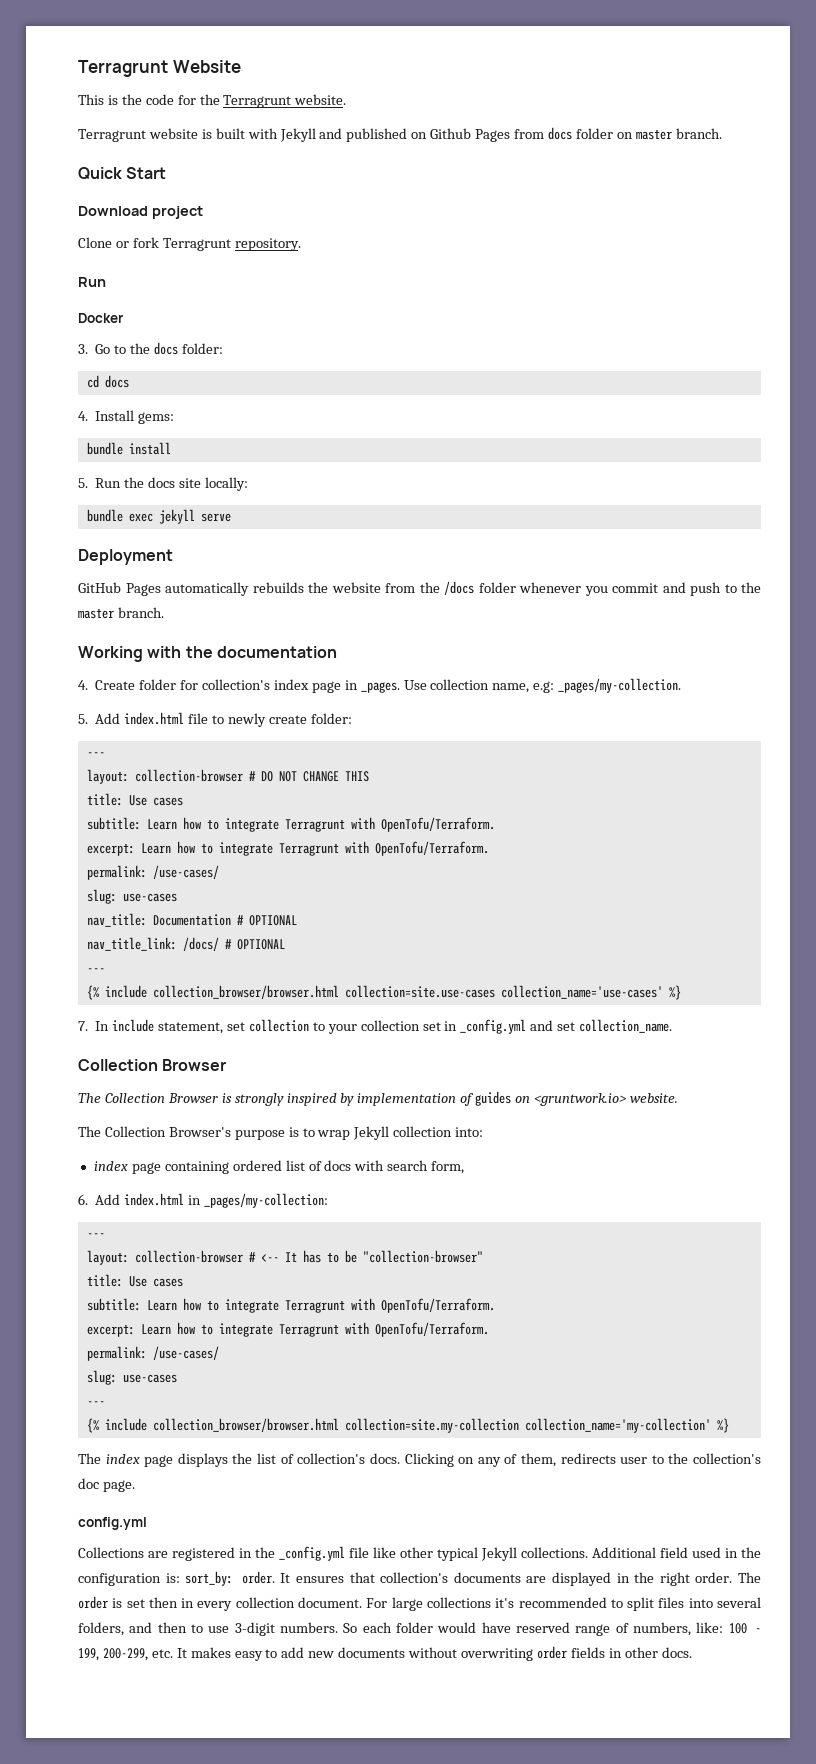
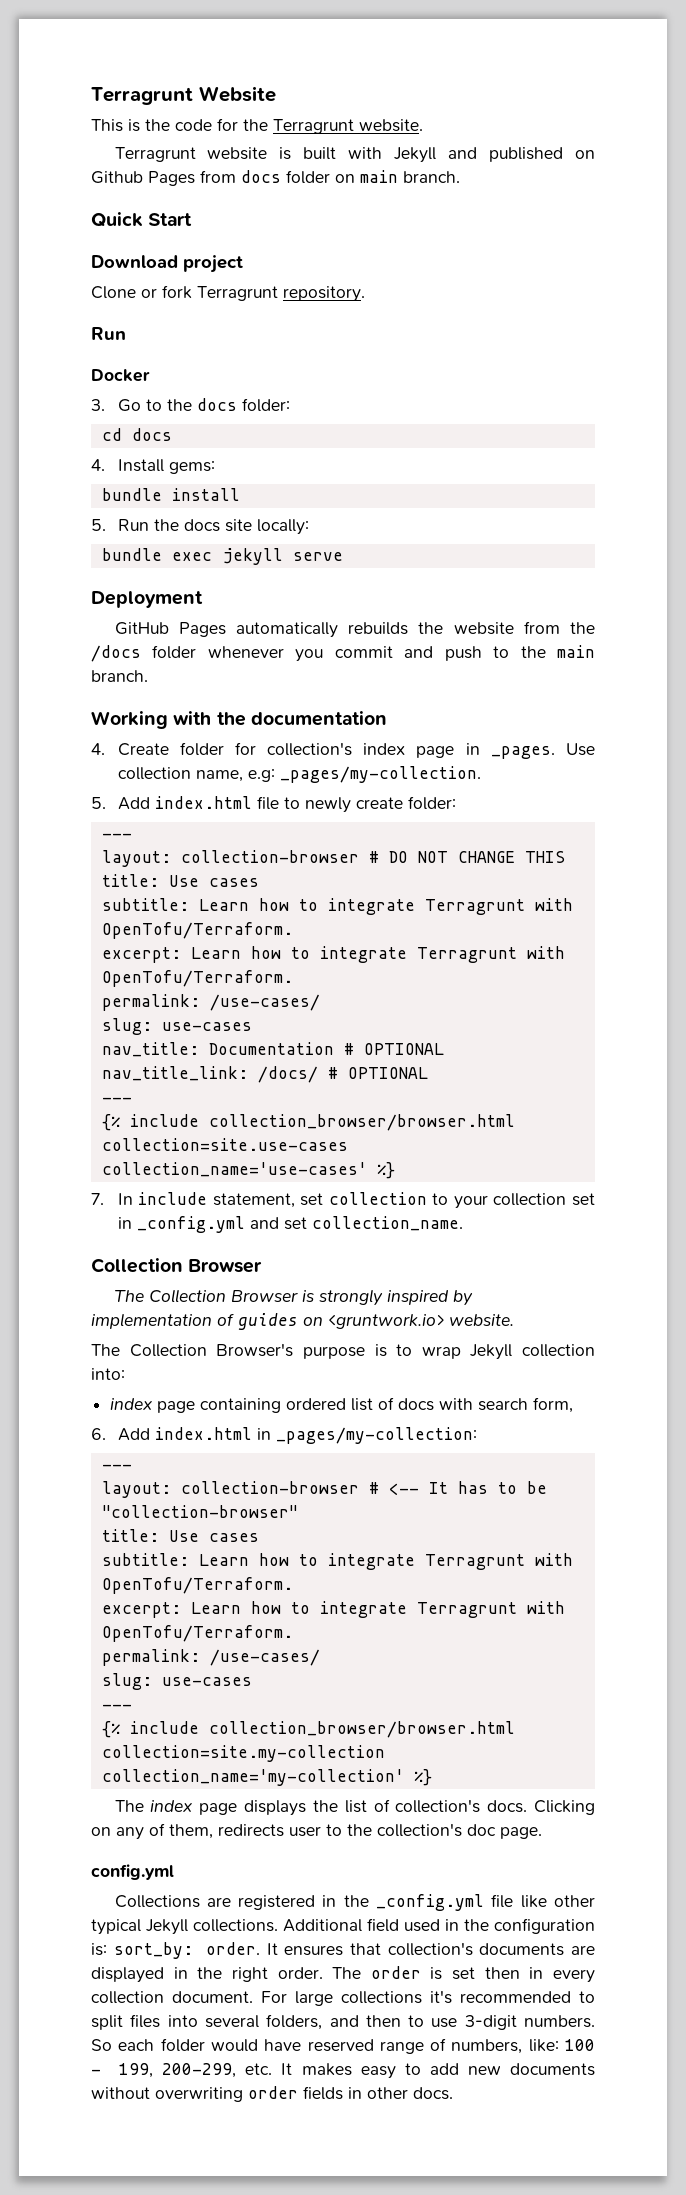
[635,129,672,140] master -> [360,170,398,183] main
[78,608,114,619] master -> [557,645,596,658] main

